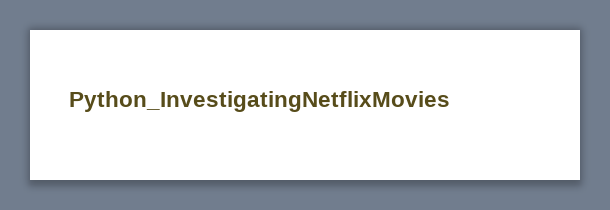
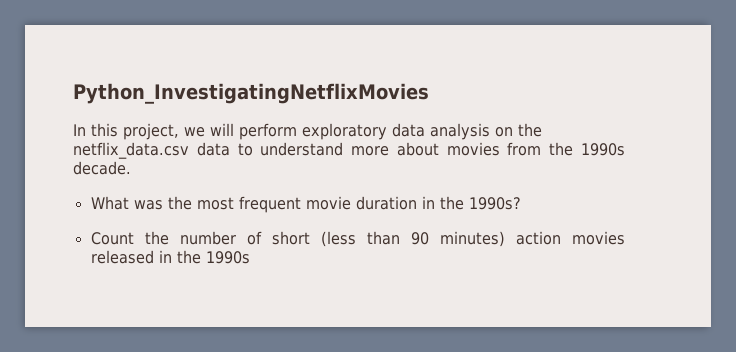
(450, 101) none -> [73,123,542,140] [73,142,625,159] [73,161,131,175] [90,196,521,213] [90,231,625,247] [90,250,250,264] // In this project, we will perform exploratory data analysis on the netflix_data.csv data to understand more about movies from the 1990s decade. // What was the most frequent movie duration in the 1990s? // Count the number of short (less than 90 minutes) action movies released in the 1990s

